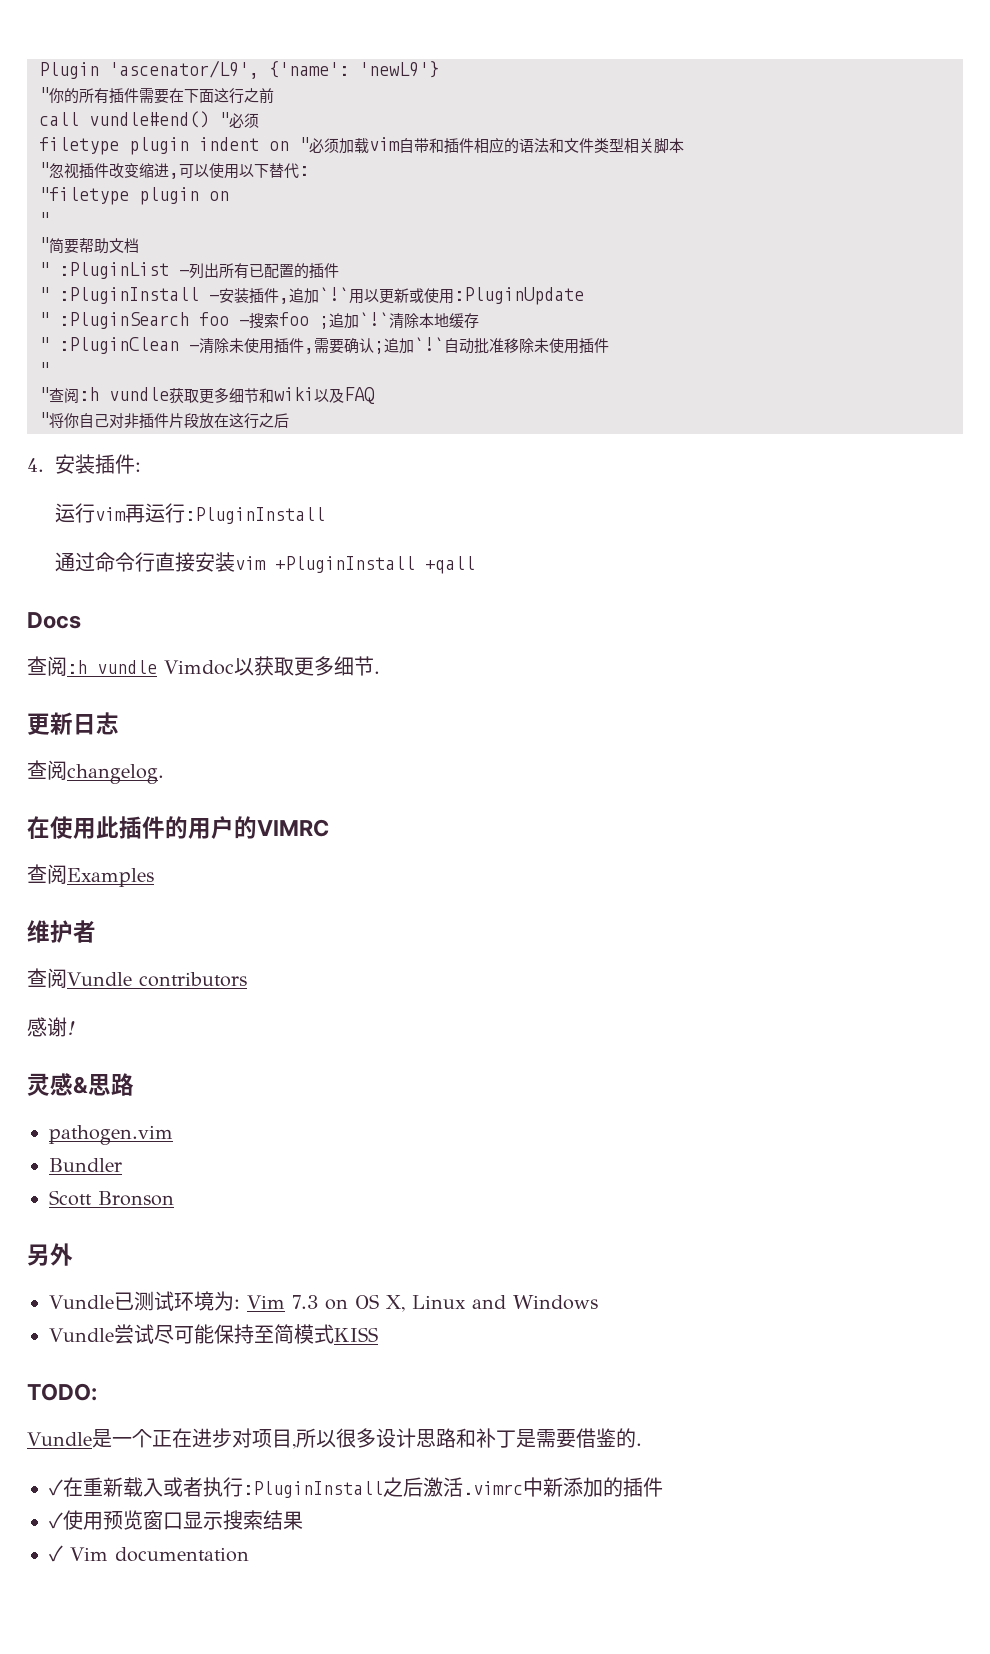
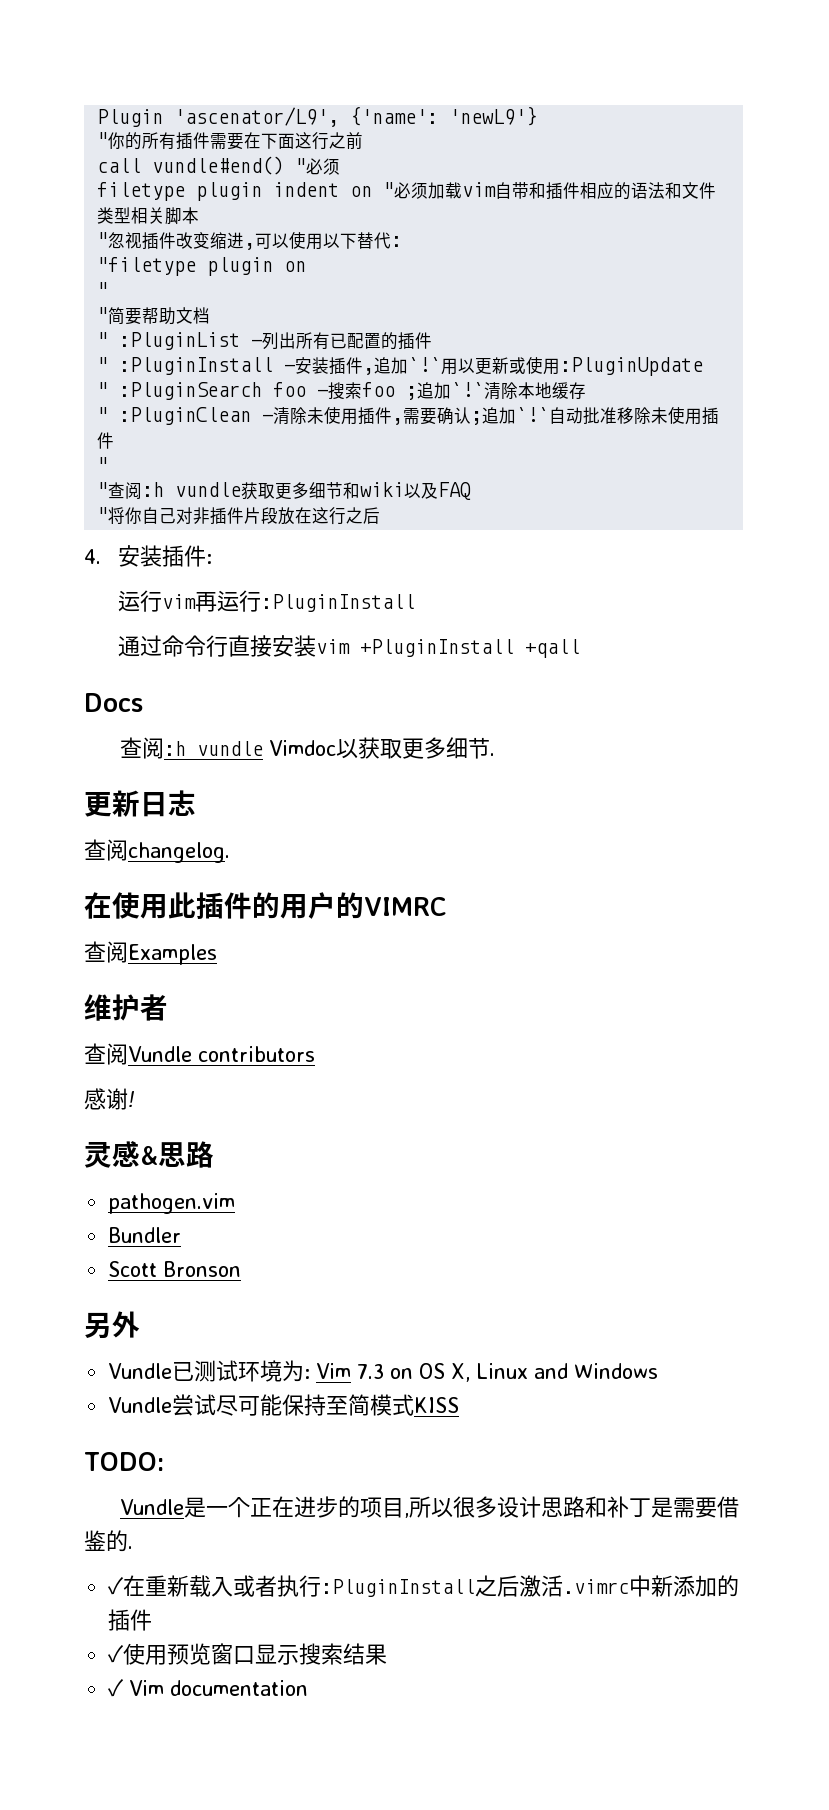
[231,1428,252,1448] 对 -> [338,1496,361,1518] 的

